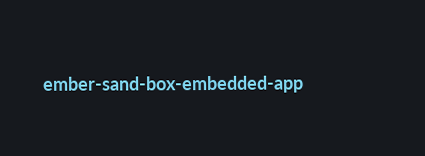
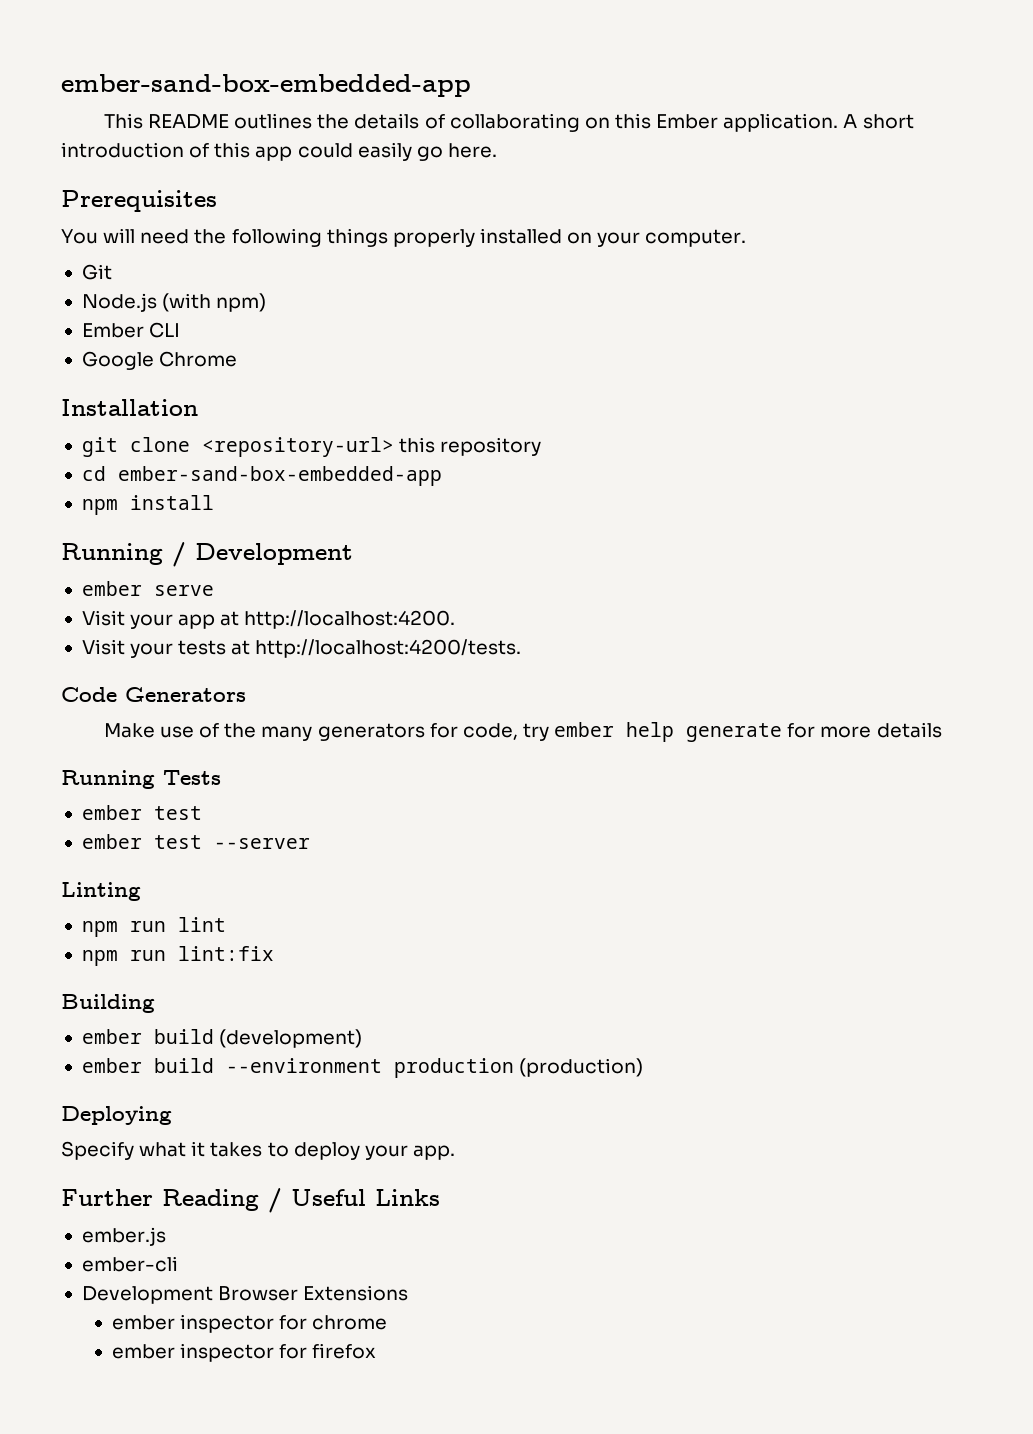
[42,75,304,94] ember-sand-box-embedded-app -> [61,74,471,97] [103,113,914,132] [61,142,497,161] [61,190,217,212] [61,228,747,247] [81,264,112,280] [81,293,267,312] [81,322,181,338] [81,351,238,370] [61,399,198,416] [81,437,542,457] [81,466,442,486] [81,495,214,515] [61,542,353,567] [81,581,214,596] [81,610,456,629] [81,639,522,658] [61,687,246,702] [103,722,942,742] [61,770,221,789] [81,805,202,820] [81,834,310,849] [61,882,141,901] [81,917,226,937] [81,946,274,966] [61,994,155,1013] [81,1029,363,1048] [81,1058,644,1078] [61,1106,172,1125] [61,1141,455,1160] [61,1188,440,1213] [81,1227,166,1246] [81,1256,178,1272] [81,1285,409,1304] [111,1314,388,1333] [111,1343,377,1362] ember-sand-box-embedded-app // This README outlines the details of collaborating on this Ember application. A short introduction of this app could easily go here. // Prerequisites // You will need the following things properly installed on your computer. // Git // Node.js (with npm) // Ember CLI // Google Chrome // Installation // git clone <repository-url> this repository // cd ember-sand-box-embedded-app // npm install // Running / Development // ember serve // Visit your app at http://localhost:4200. // Visit your tests at http://localhost:4200/tests. // Code Generators // Make use of the many generators for code, try ember help generate for more details // Running Tests // ember test // ember test --server // Linting // npm run lint // npm run lint:fix // Building // ember build (development) // ember build --environment production (production) // Deploying // Specify what it takes to deploy your app. // Further Reading / Useful Links // ember.js // ember-cli // Development Browser Extensions // ember inspector for chrome // ember inspector for firefox

